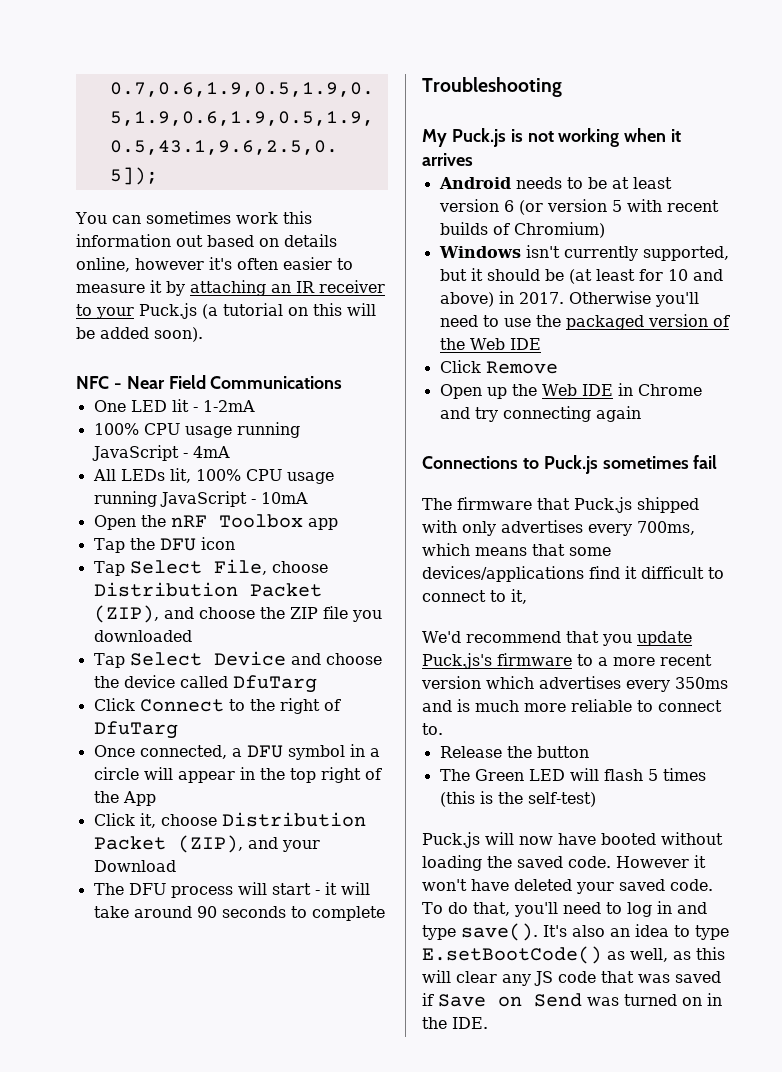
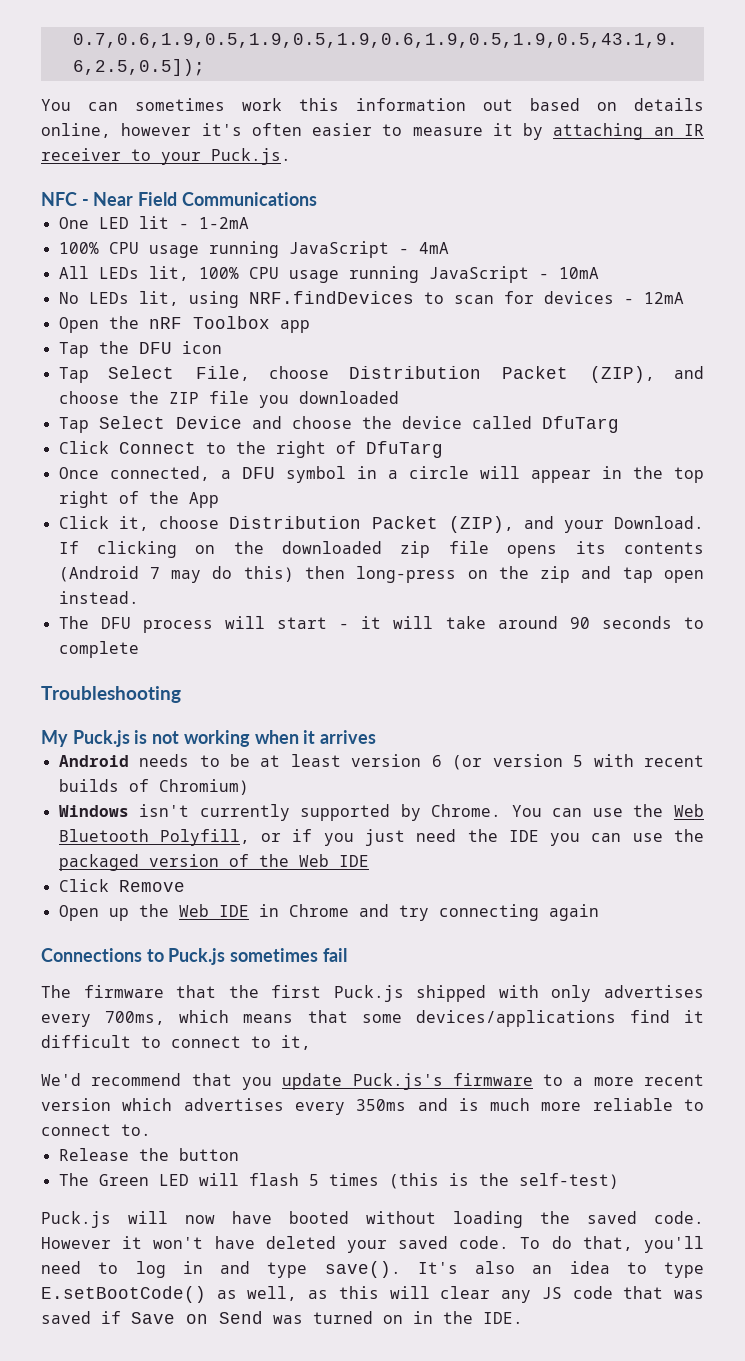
[139,303,376,319] [76,327,203,342] Puck.js (a tutorial on this will be added soon). -> [211,148,291,165] Puck.js.
(308, 498) none -> [58,291,684,308] // No LEDs lit, using NRF.findDevices to scan for devices - 12mA
[93,860,176,872] Download -> [614,516,704,529] [58,541,704,558] [58,566,704,583] [58,591,139,604] Download. If clicking on the downloaded zip file opens its contents (Android 7 may do this) then long-press on the zip and tap open instead.
[642,246,729,261] [439,268,723,284] [439,291,699,307] [439,315,499,327] supported, but it should be (at least for 10 and above) in 2017. Otherwise you'll need to -> [300,804,704,821] [58,829,622,846] supported by Chrome. You can use the Web Bluetooth Polyfill, or if you just need the IDE you can
(570, 504) none -> [228,985,322,998] the first

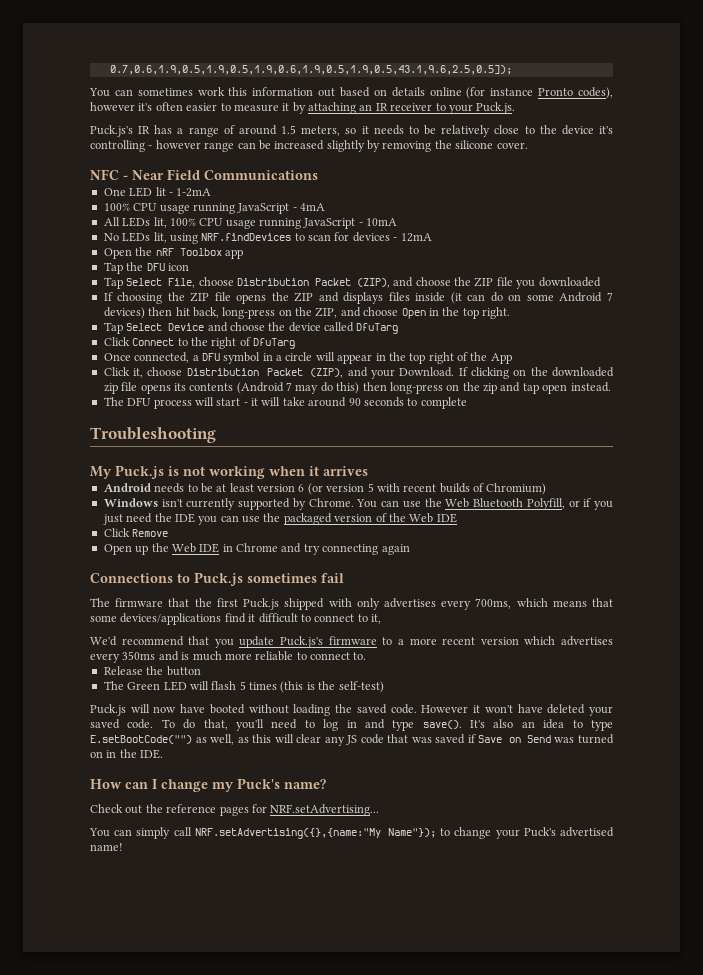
[41,123,111,138] online, -> [429,87,613,99] online (for instance Pronto codes),
(291, 156) none -> [90,125,613,137] [90,140,528,152] // Puck.js's IR has a range of around 1.5 meters, so it needs to be relatively close to the device it's controlling - however range can be increased slightly by removing the silicone cover.
(399, 397) none -> [103,292,614,304] [103,307,510,319] // If choosing the ZIP file opens the ZIP and displays files inside (it can do on some Android 7 devices) then hit back, long-press on the ZIP, and choose Open in the top right.
[41,1286,206,1303] E.setBootCode() -> [90,735,192,744] E.setBootCode("")
(523, 1318) none -> [90,778,326,792] [90,804,380,816] [89,827,614,839] [90,843,123,851] // How can I change my Puck's name? // Check out the reference pages for NRF.setAdvertising... // You can simply call NRF.setAdvertising({},{name:"My Name"}); to change your Puck's advertised name!

